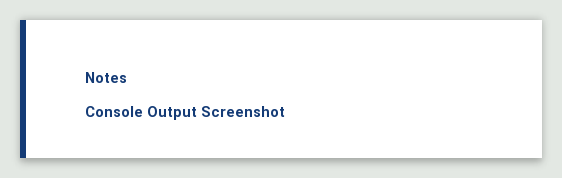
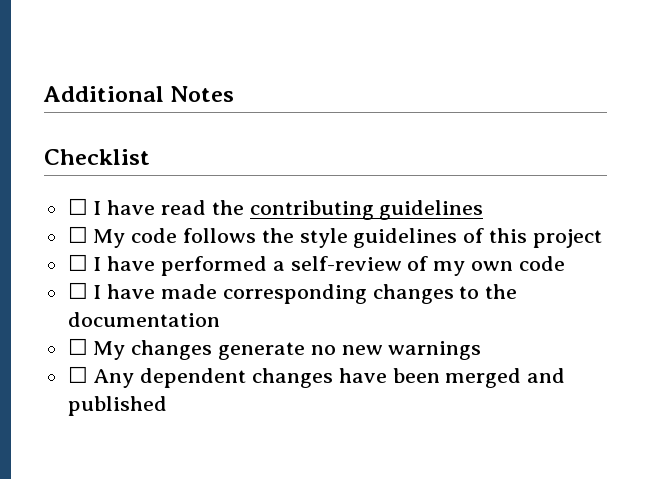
(85, 77) none -> [43,86,164,102] Additional
[85,106,285,120] Console Output Screenshot -> [44,149,150,165] [67,198,484,220] [67,226,602,248] [67,254,565,276] [67,282,518,304] [67,312,220,327] [67,338,482,360] [67,366,566,388] [67,396,167,416] Checklist // ☐ I have read the contributing guidelines // ☐ My code follows the style guidelines of this project // ☐ I have performed a self-review of my own code // ☐ I have made corresponding changes to the documentation // ☐ My changes generate no new warnings // ☐ Any dependent changes have been merged and published

